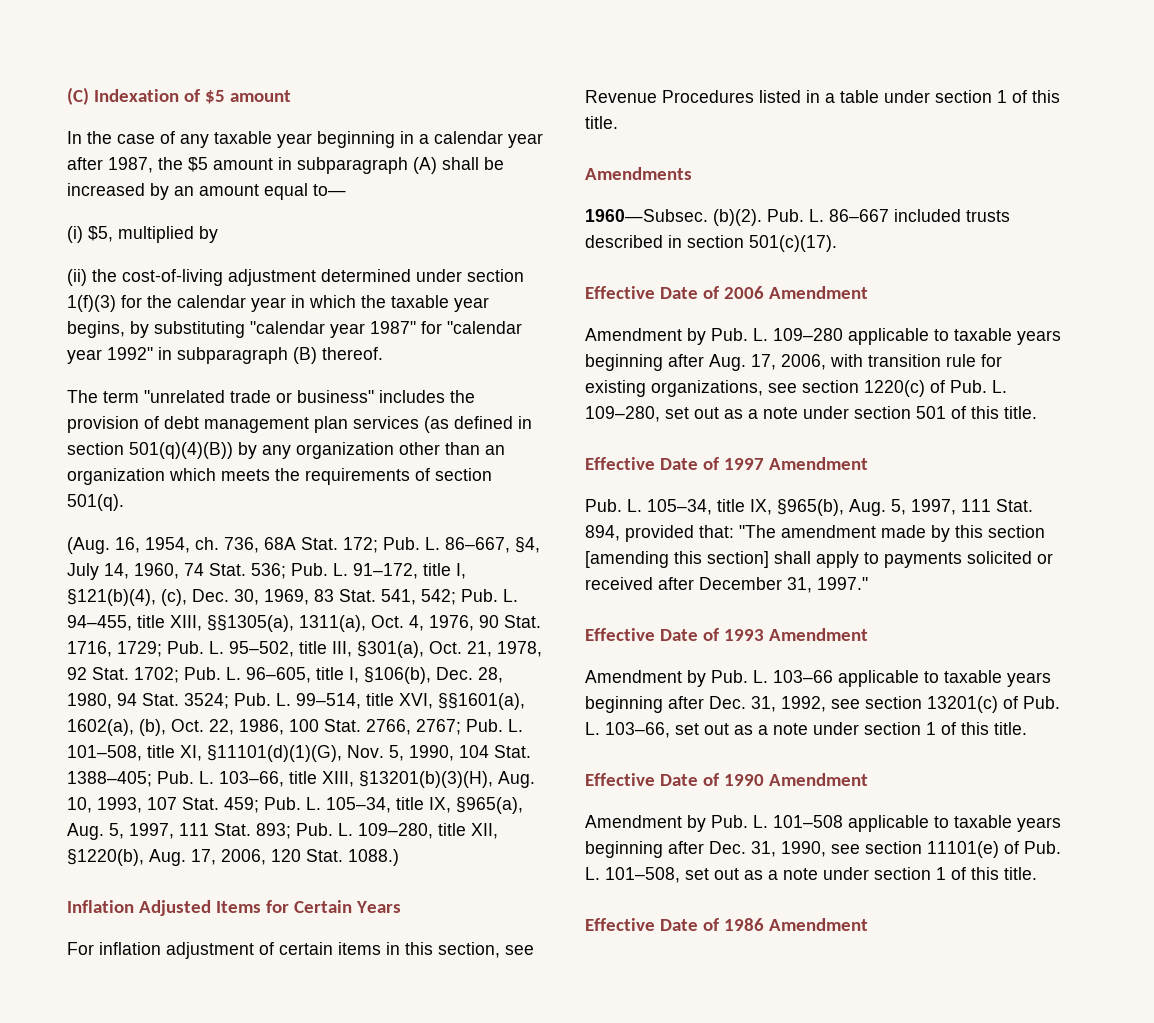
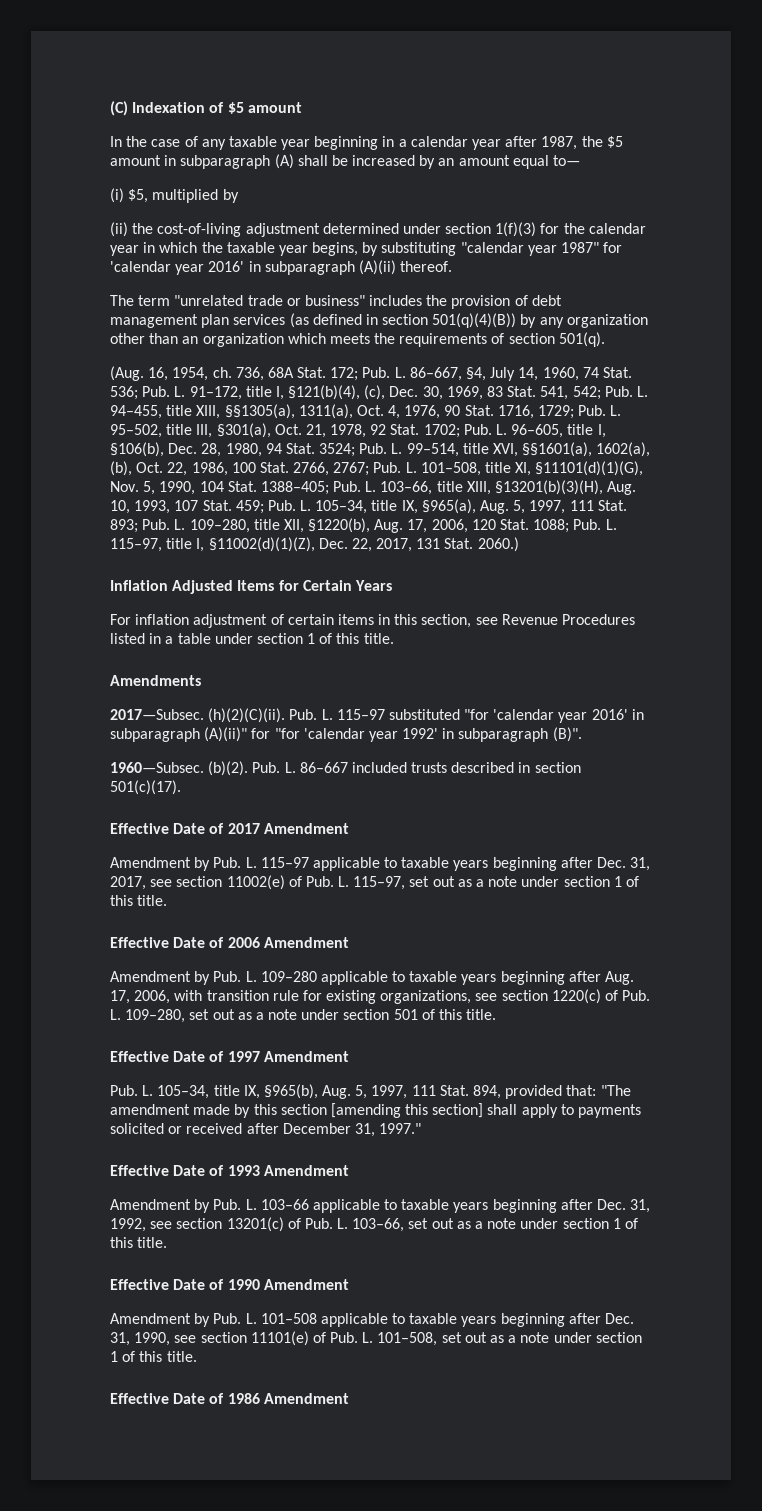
[447,321,522,334] [67,347,317,364] "calendar year 1992" in subparagraph (B) -> [110,260,396,275] 'calendar year 2016' in subparagraph (A)(ii)
[348,849,399,866] 1088.) -> [533,519,617,533] [110,537,519,552] 1088; Pub. L. 115–97, title I, §11002(d)(1)(Z), Dec. 22, 2017, 131 Stat. 2060.)
(692, 173) none -> [110,708,644,723] [110,727,582,742] // 2017—Subsec. (h)(2)(C)(ii). Pub. L. 115–97 substituted "for 'calendar year 2016' in subparagraph (A)(ii)" for "for 'calendar year 1992' in subparagraph (B)".
(837, 243) none -> [110,823,349,834] [110,857,651,871] [110,875,639,890] [110,895,168,906] // Effective Date of 2017 Amendment // Amendment by Pub. L. 115–97 applicable to taxable years beginning after Dec. 31, 2017, see section 11002(e) of Pub. L. 115–97, set out as a note under section 1 of this title.

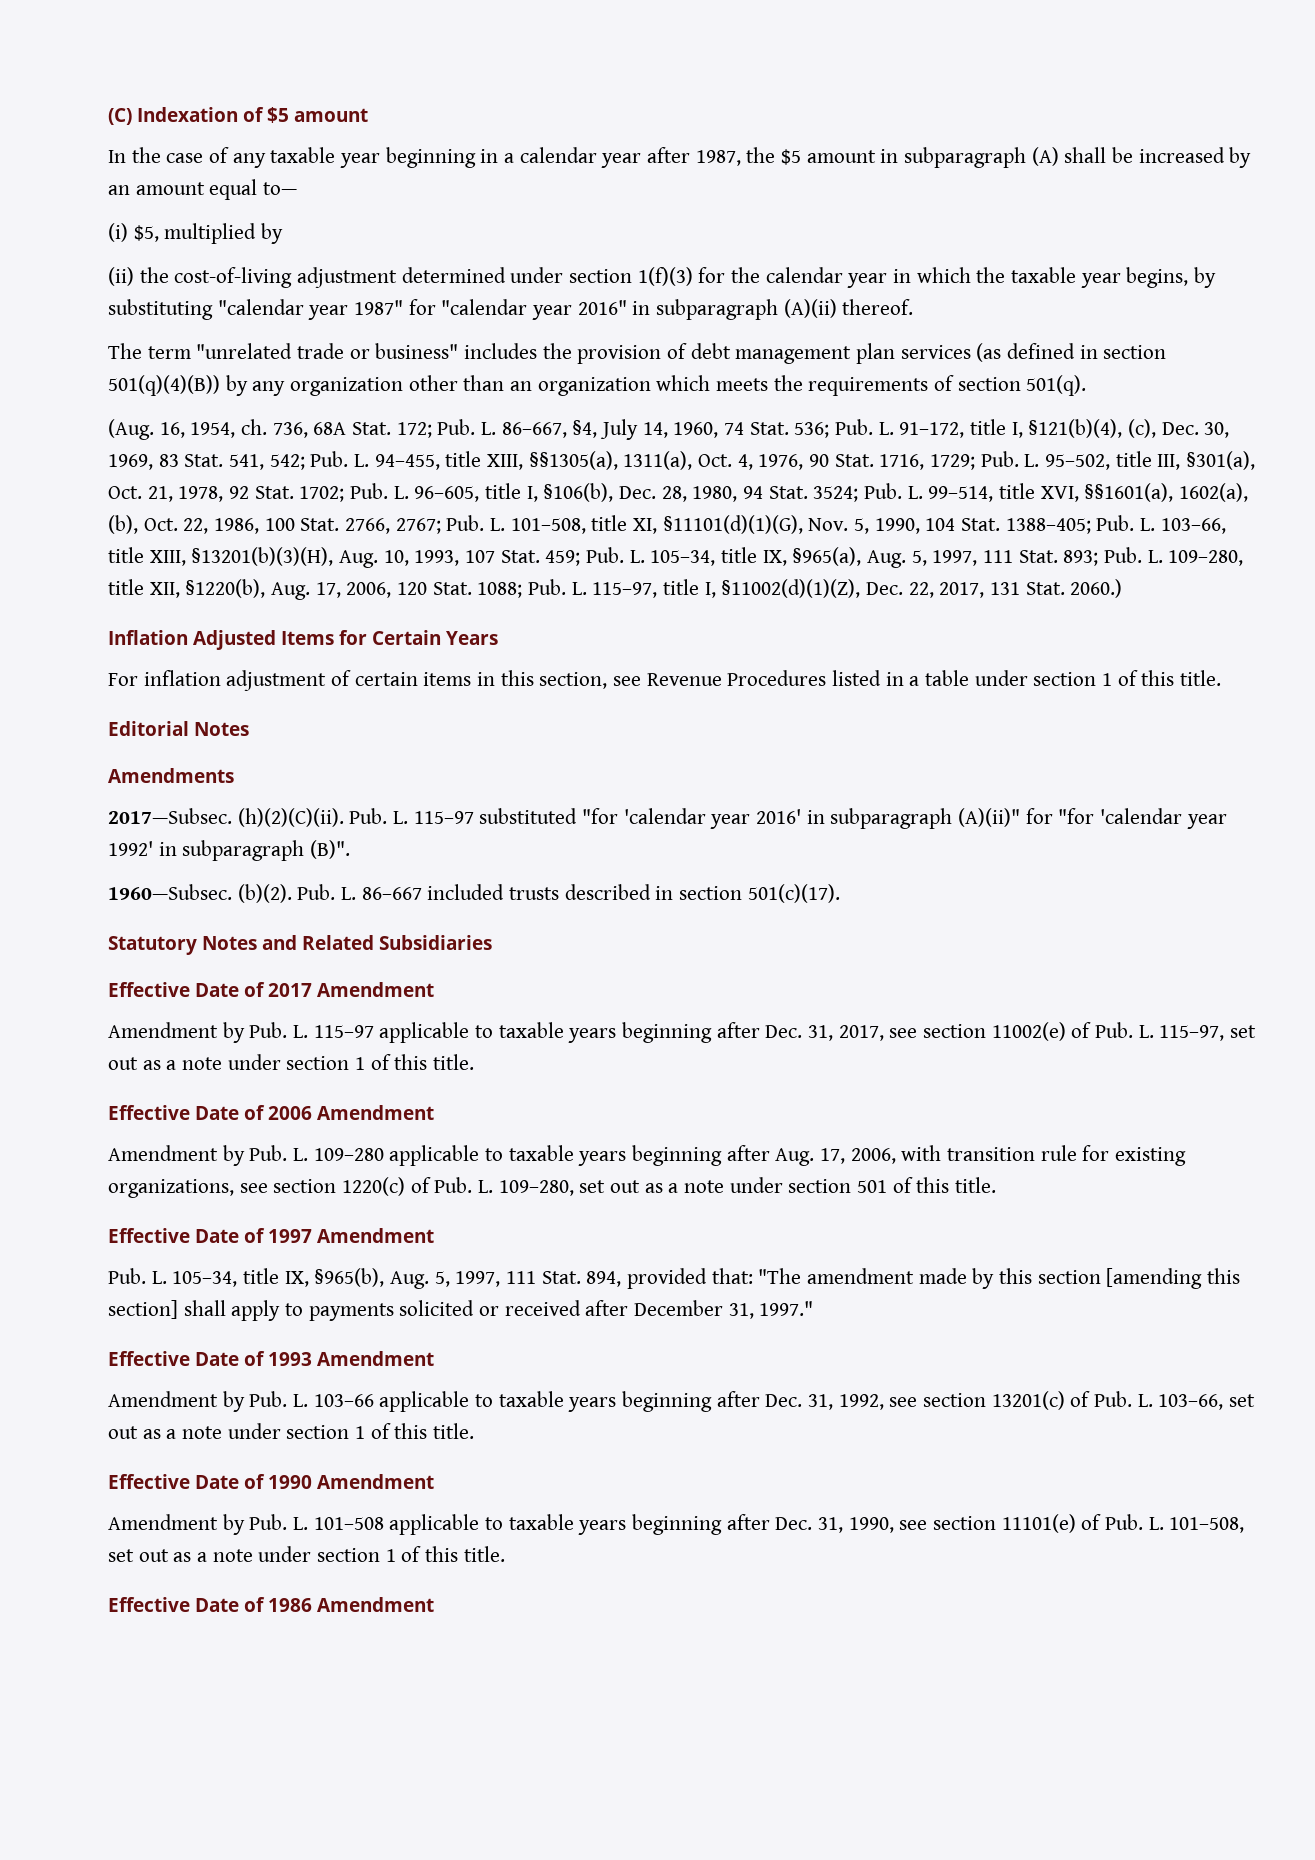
[110,261,245,275] 'calendar year 2016' -> [441,299,627,320] "calendar year 2016"
(394, 638) none -> [108,721,249,736] // Editorial Notes
(181, 787) none -> [108,935,492,955] // Statutory Notes and Related Subsidiaries

